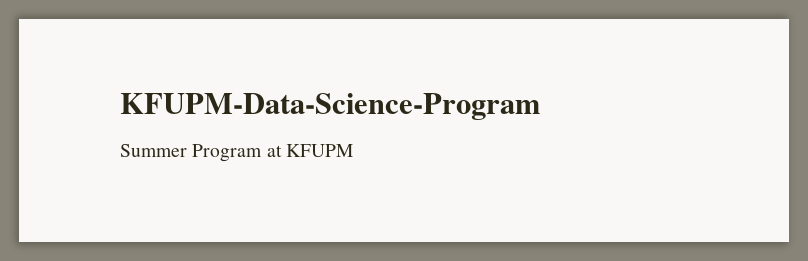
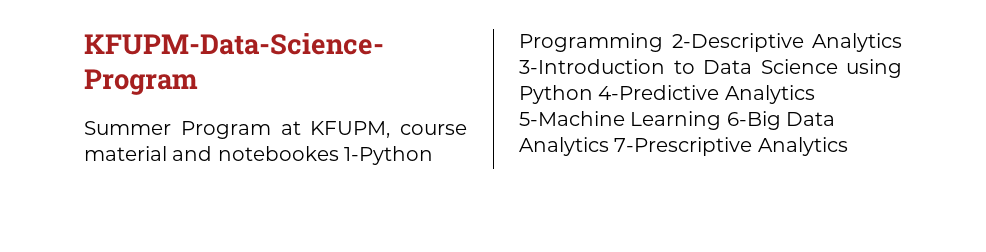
[285,144,353,157] KFUPM -> [310,121,467,138] [84,146,434,165] [519,33,902,52] [519,59,902,78] [519,85,815,104] [519,111,836,130] [519,137,848,156] KFUPM, course material and notebookes 1-Python Programming 2-Descriptive Analytics 3-Introduction to Data Science using Python 4-Predictive Analytics 5-Machine Learning 6-Big Data Analytics 7-Prescriptive Analytics

